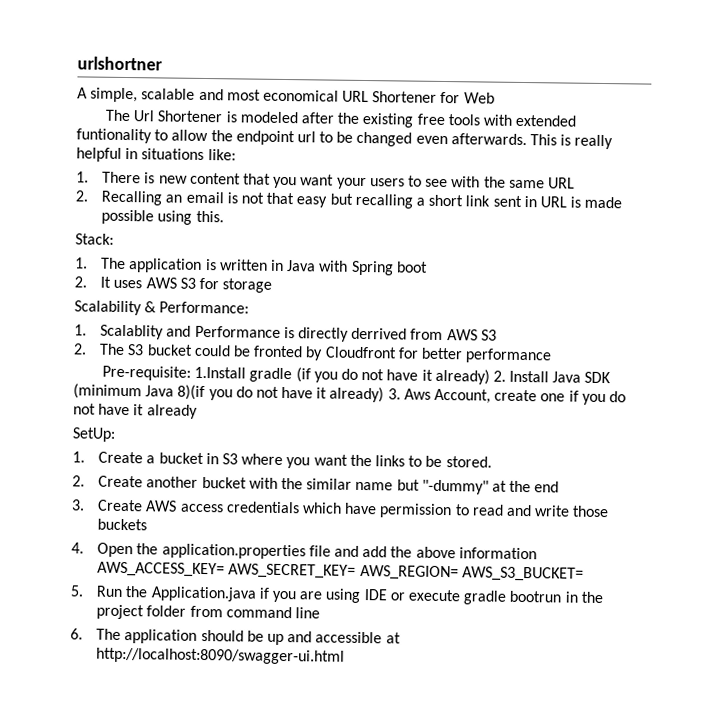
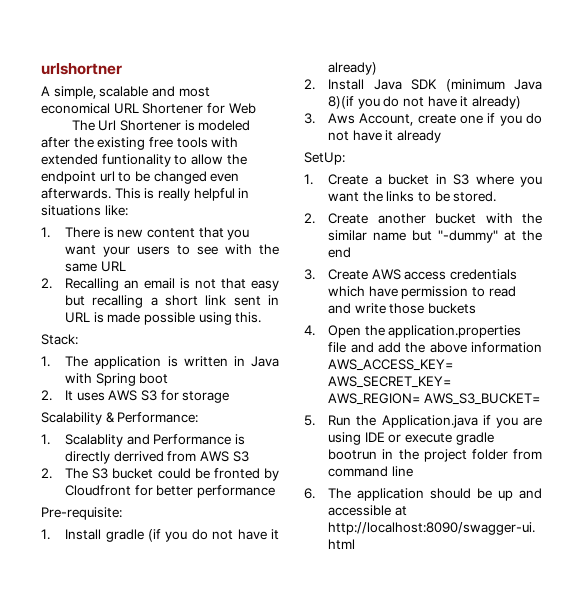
[194,366,247,379] 1.Install -> [41,529,102,540] // 1. Install
(490, 376) none -> (378, 68) //
(385, 394) none -> (522, 102) //

